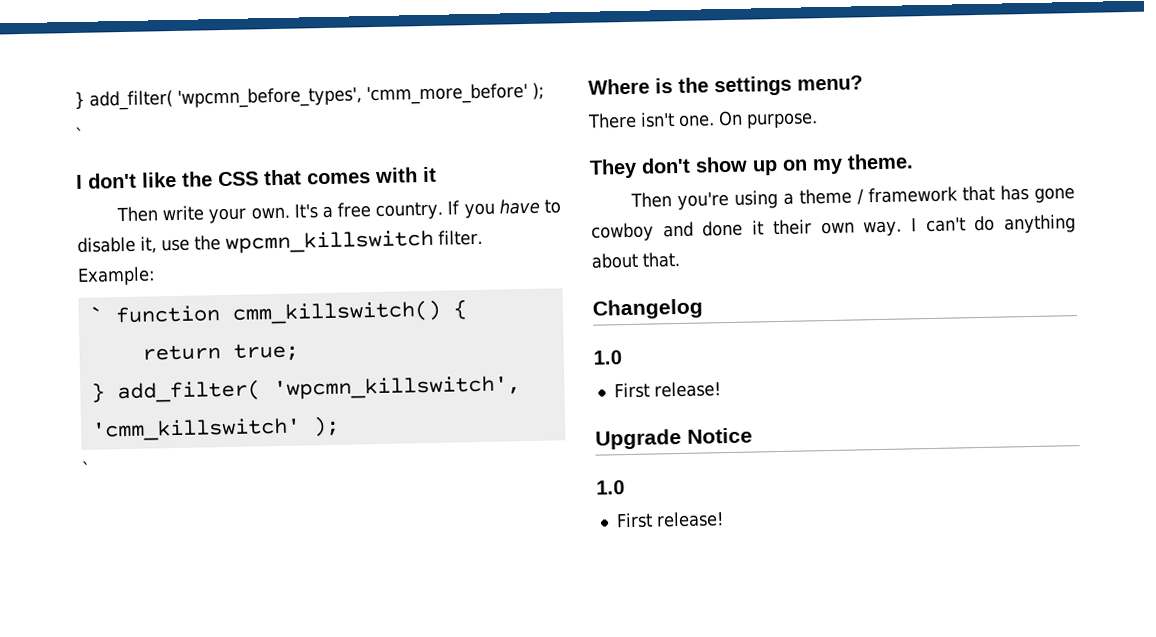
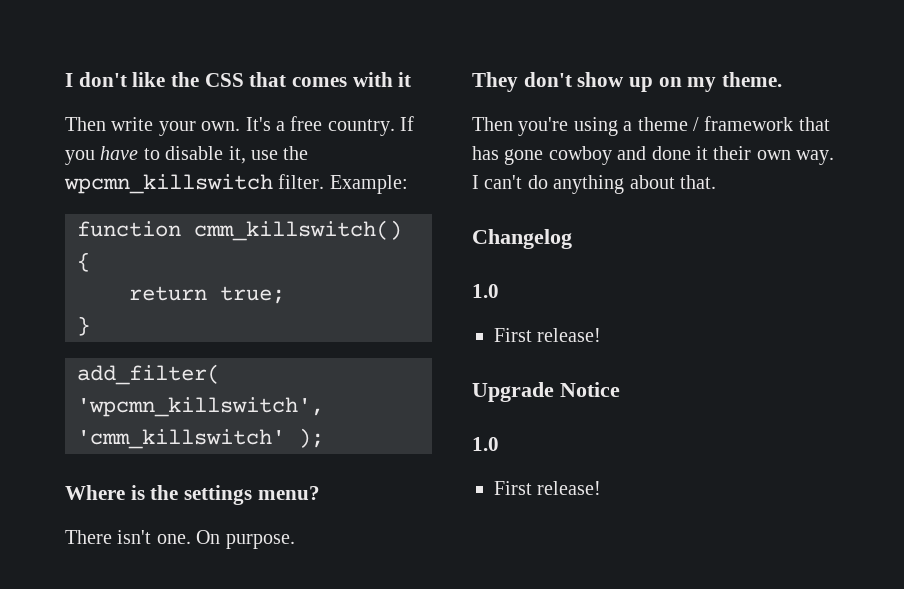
[74,82,544,111] [75,126,84,142] } add_filter( 'wpcmn_before_types', 'cmm_more_before' ); // ` // -> (65, 80) none
[88,306,103,323] ` -> (408, 184) none
(105, 392) none -> (90, 326) //
[81,460,91,476] // ` -> (324, 438) none

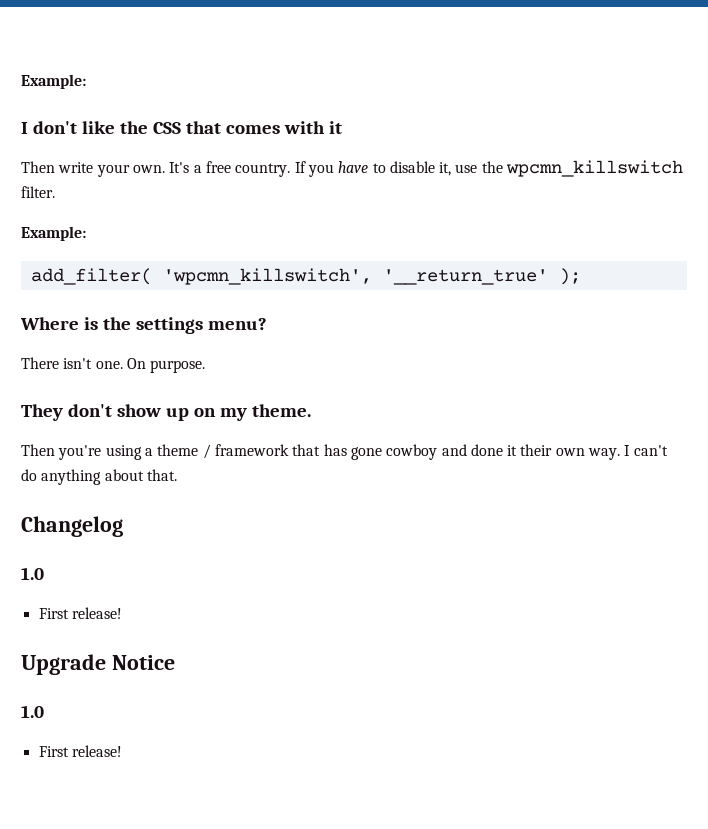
(65, 80) none -> [21,74,86,89] Example: //
[329,175,408,194] [77,220,402,241] [77,252,90,272] [129,286,285,304] [77,316,90,336] Example: // function cmm_killswitch() { // return true; // } -> [21,226,86,241] // Example:
[77,429,285,449] 'cmm_killswitch' -> [382,269,548,285] '__return_true'

